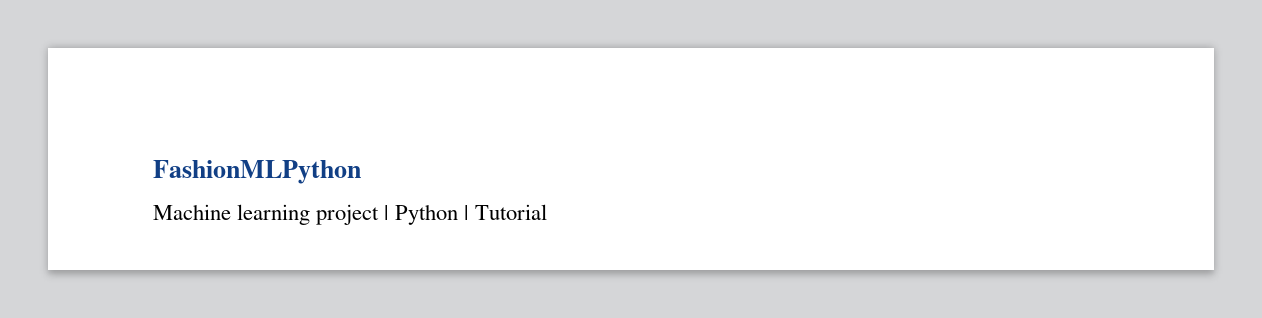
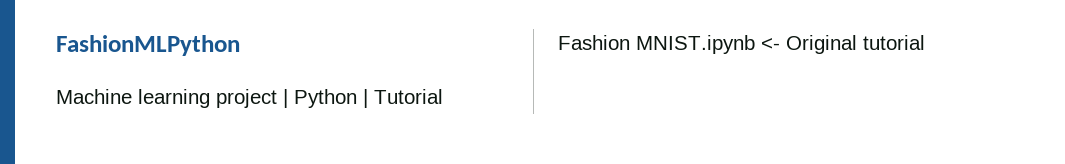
(548, 212) none -> [558,35,925,54] Fashion MNIST.ipynb <- Original tutorial

